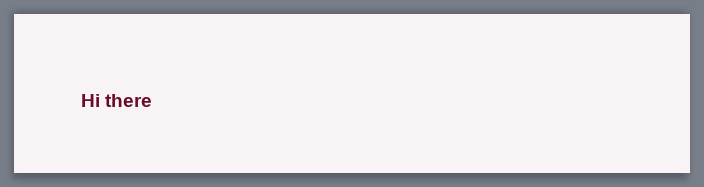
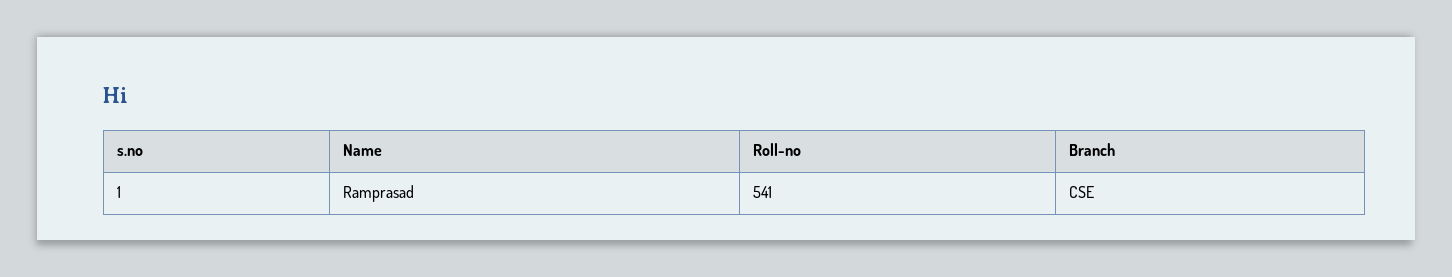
[105,94,153,107] there -> [117,148,144,156] [343,144,383,156] [753,143,802,156] [1069,143,1116,156] [117,186,122,198] [343,185,415,202] [753,186,773,198] [1069,186,1095,198] // s.no | Name | Roll-no | Branch // 1 | Ramprasad | 541 | CSE

